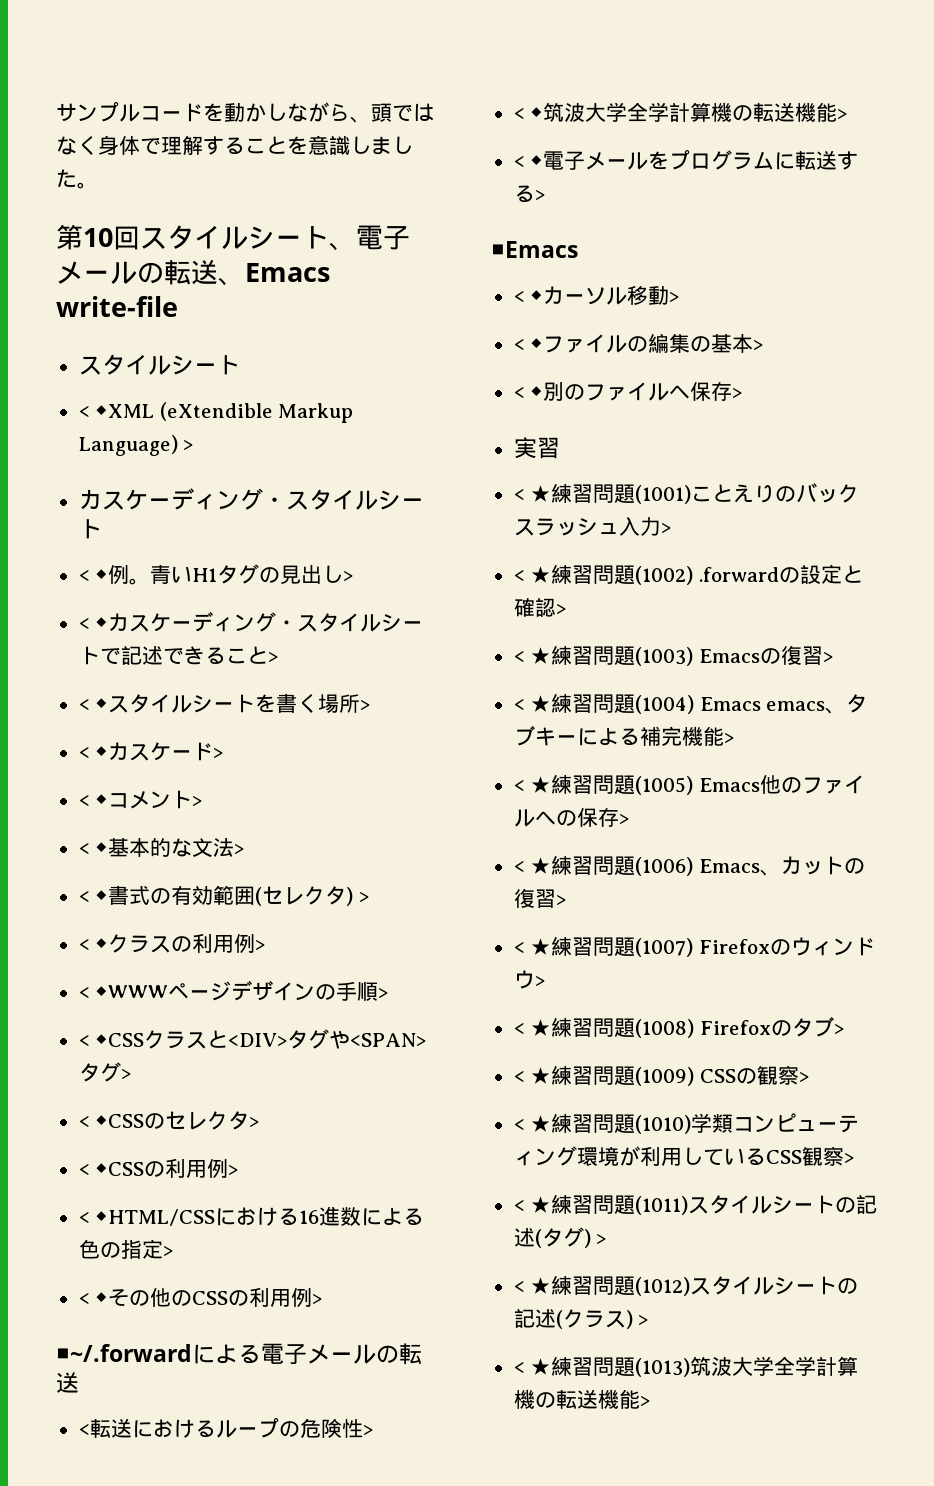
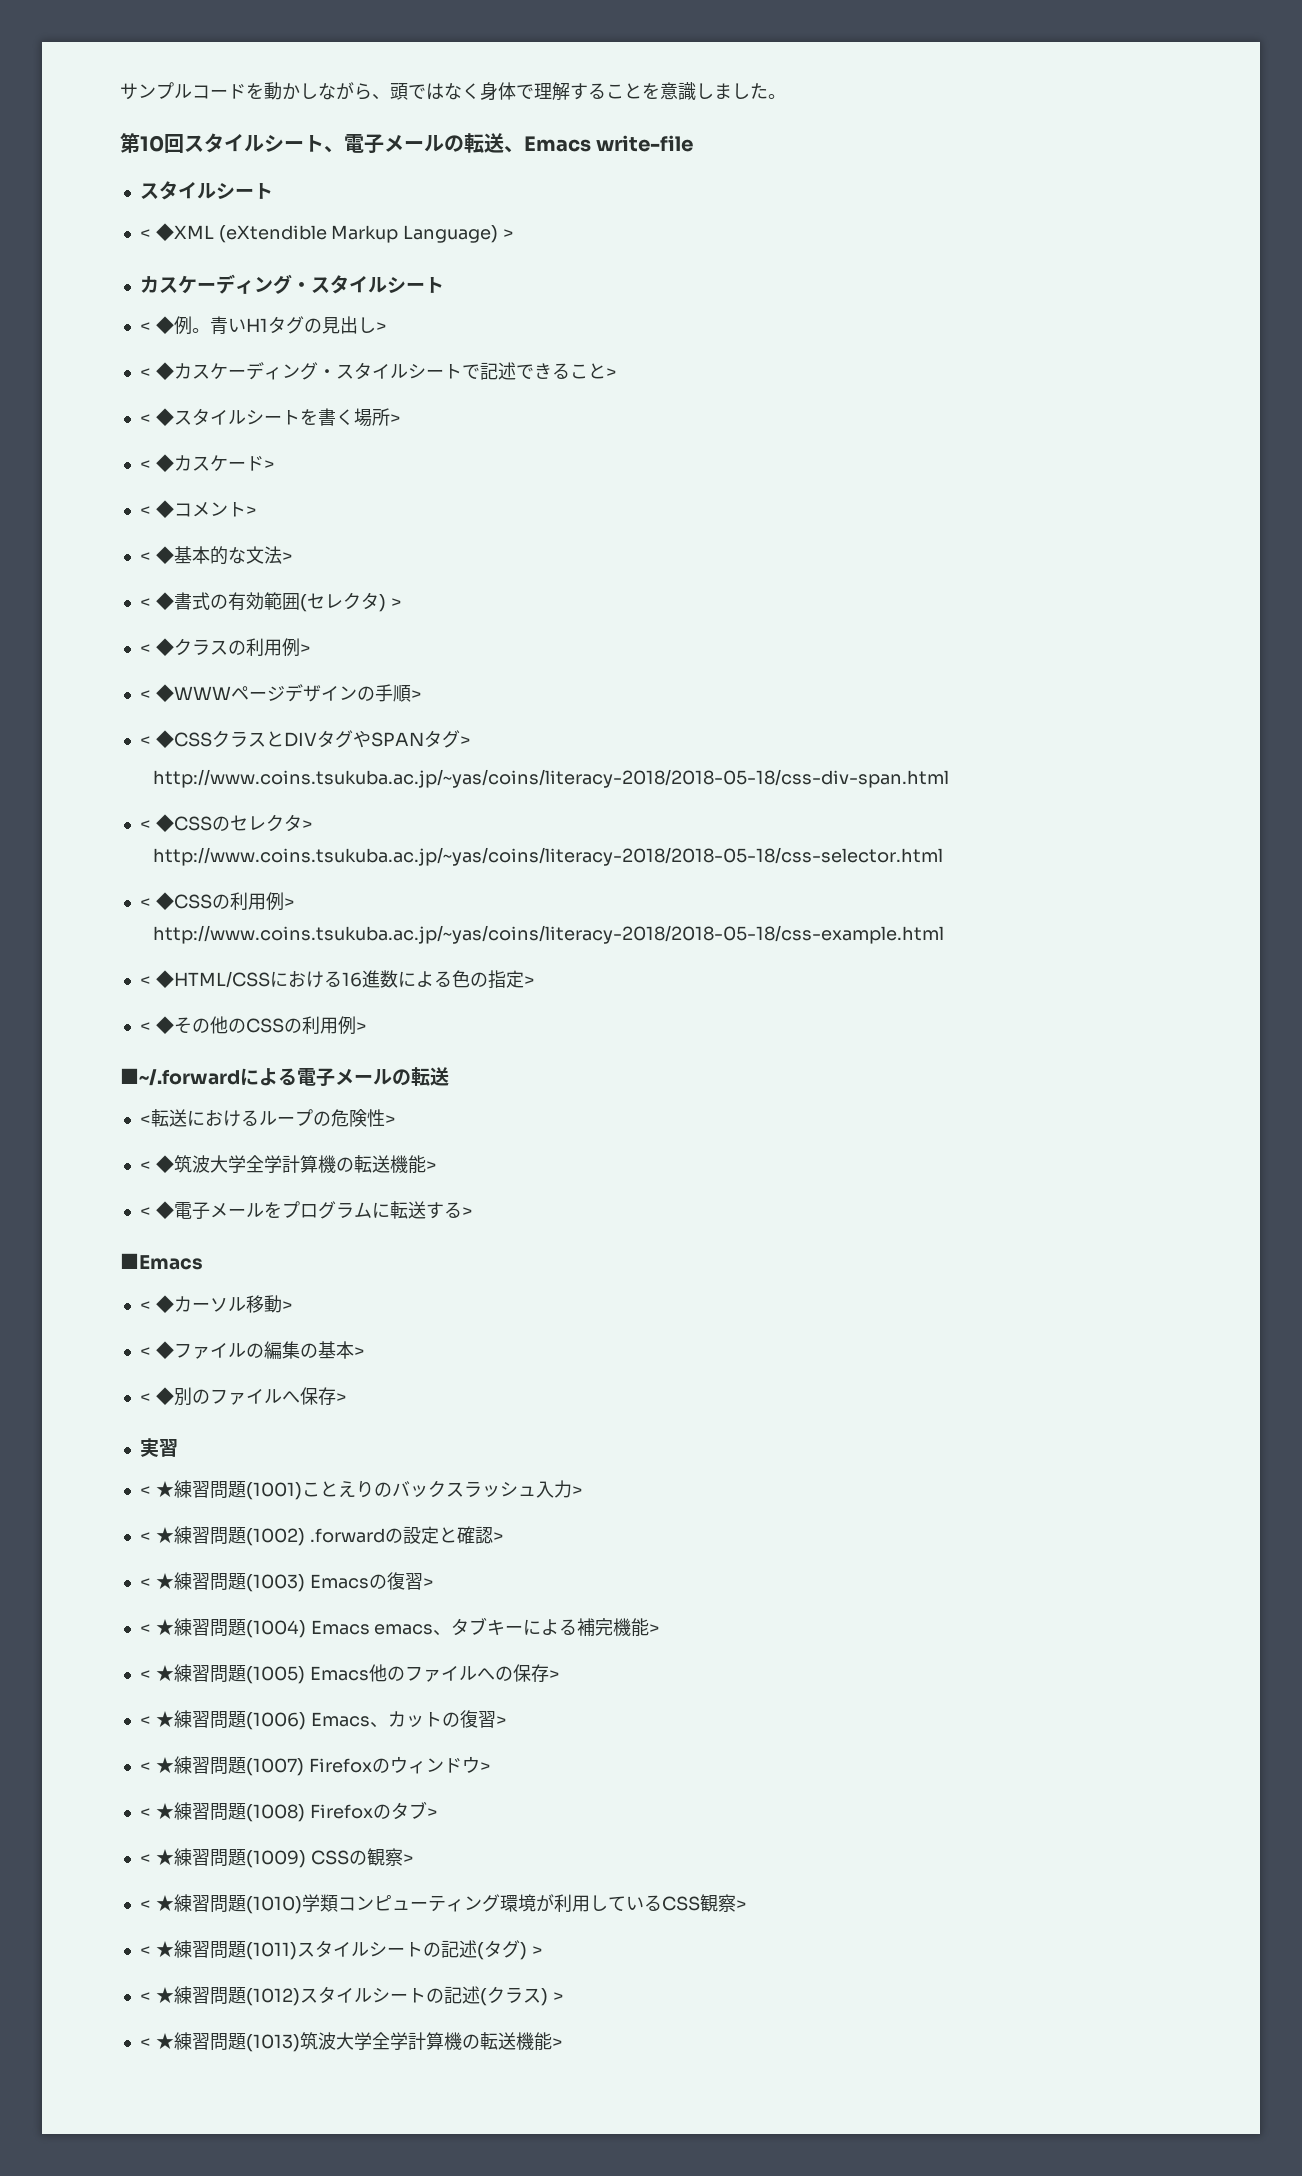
[228,1029,427,1049] <DIV>タグや<SPAN> -> [283,730,424,748] DIVタグやSPAN
(131, 1074) none -> [153,769,950,788] // http://www.coins.tsukuba.ac.jp/~yas/coins/literacy-2018/2018-05-18/css-div-span.html
(260, 1122) none -> [153,847,944,866] // http://www.coins.tsukuba.ac.jp/~yas/coins/literacy-2018/2018-05-18/css-selector.html
(239, 1170) none -> [153,925,945,944] // http://www.coins.tsukuba.ac.jp/~yas/coins/literacy-2018/2018-05-18/css-example.html

